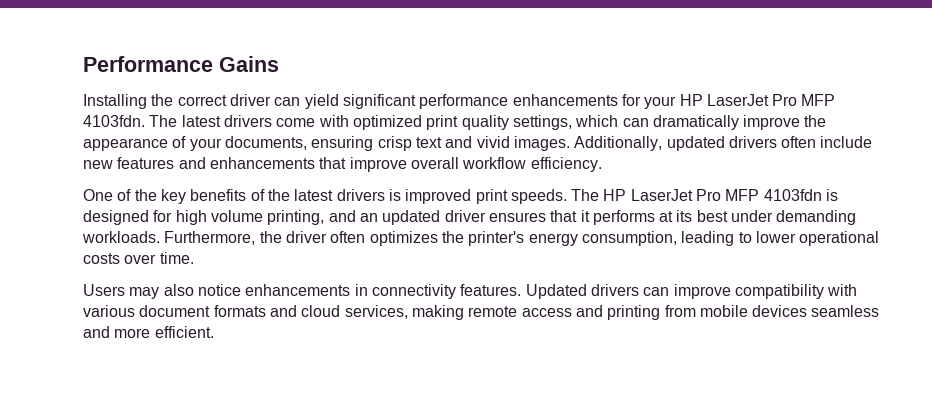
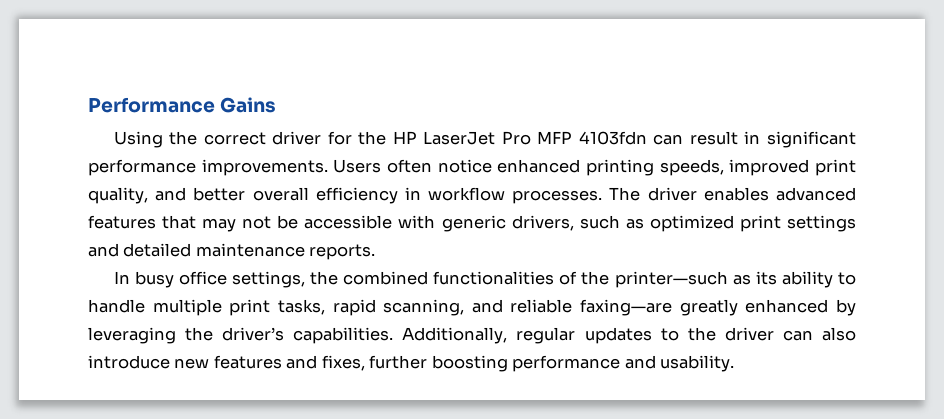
[83,94,147,109] Installing -> [113,131,163,148] Using
[274,94,836,109] [83,115,827,130] [83,136,873,151] [83,157,602,172] [83,189,600,204] can yield significant performance enhancements for your HP LaserJet Pro MFP 4103fdn. The latest drivers come with optimized print quality settings, which can dramatically improve the appearance of your documents, ensuring crisp text and vivid images. Additionally, updated drivers often include new features and enhancements that improve overall workflow efficiency. // One of the key benefits of the latest drivers is improved print speeds. The -> [327,131,387,145] for the
[826,189,839,201] [83,210,857,225] [82,231,880,246] [83,252,194,264] [83,284,858,299] [83,305,880,320] [83,326,214,338] is designed for high volume printing, and an updated driver ensures that it performs at its best under demanding workloads. Furthermore, the driver often optimizes the printer's energy consumption, leading to lower operational costs over time. // Users may also notice enhancements in connectivity features. Updated drivers can improve compatibility with various document formats and cloud services, making remote access and printing from mobile devices seamless and more efficient. -> [653,131,856,148] [88,159,856,176] [88,187,856,204] [88,215,857,232] [88,243,376,260] [113,271,857,288] [88,299,856,316] [88,327,857,344] [88,355,735,372] can result in significant performance improvements. Users often notice enhanced printing speeds, improved print quality, and better overall efficiency in workflow processes. The driver enables advanced features that may not be accessible with generic drivers, such as optimized print settings and detailed maintenance reports. // In busy office settings, the combined functionalities of the printer—such as its ability to handle multiple print tasks, rapid scanning, and reliable faxing—are greatly enhanced by leveraging the driver’s capabilities. Additionally, regular updates to the driver can also introduce new features and fixes, further boosting performance and usability.

